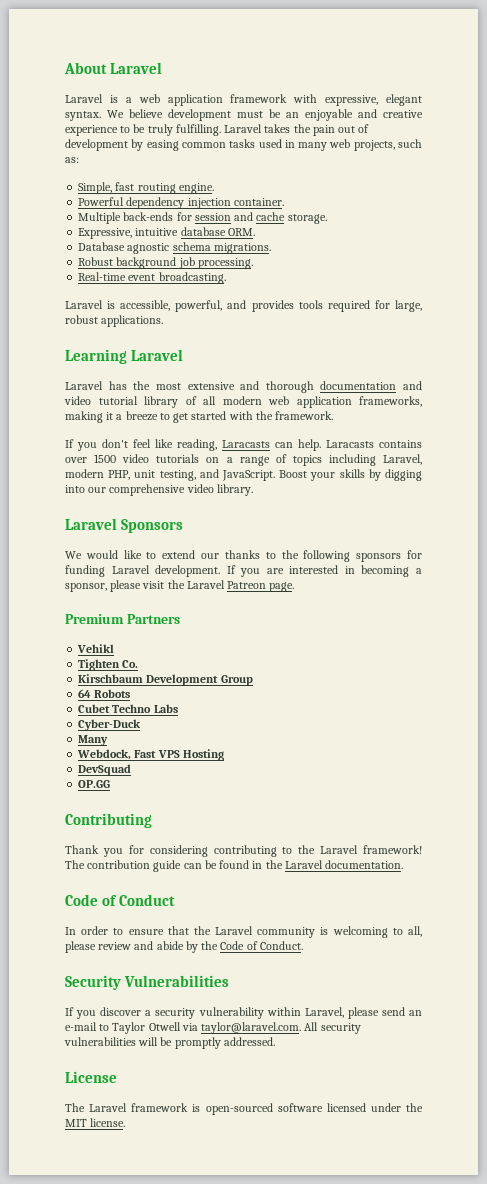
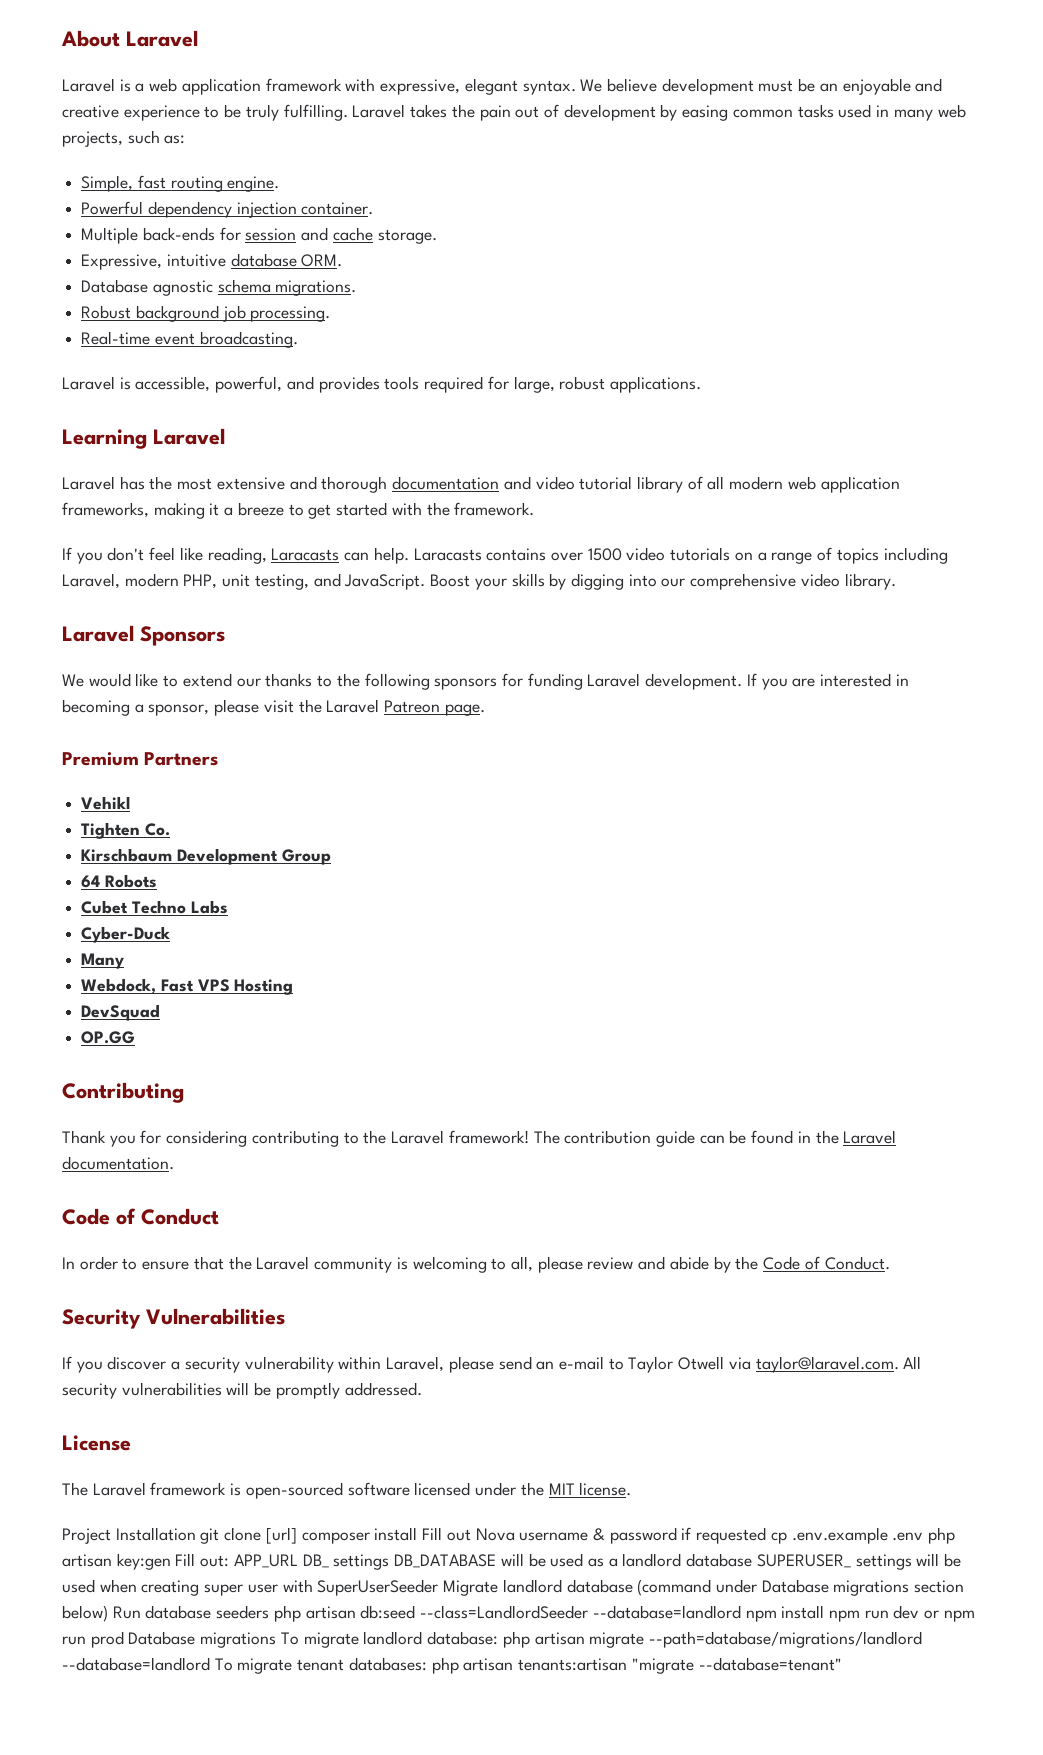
(126, 1122) none -> [62,1527,956,1544] [62,1553,962,1570] [62,1579,965,1596] [62,1605,975,1622] [62,1631,922,1648] [62,1657,842,1674] // Project Installation git clone [url] composer install Fill out Nova username & password if requested cp .env.example .env php artisan key:gen Fill out: APP_URL DB_ settings DB_DATABASE will be used as a landlord database SUPERUSER_ settings will be used when creating super user with SuperUserSeeder Migrate landlord database (command under Database migrations section below) Run database seeders php artisan db:seed --class=LandlordSeeder --database=landlord npm install npm run dev or npm run prod Database migrations To migrate landlord database: php artisan migrate --path=database/migrations/landlord --database=landlord To migrate tenant databases: php artisan tenants:artisan "migrate --database=tenant"

